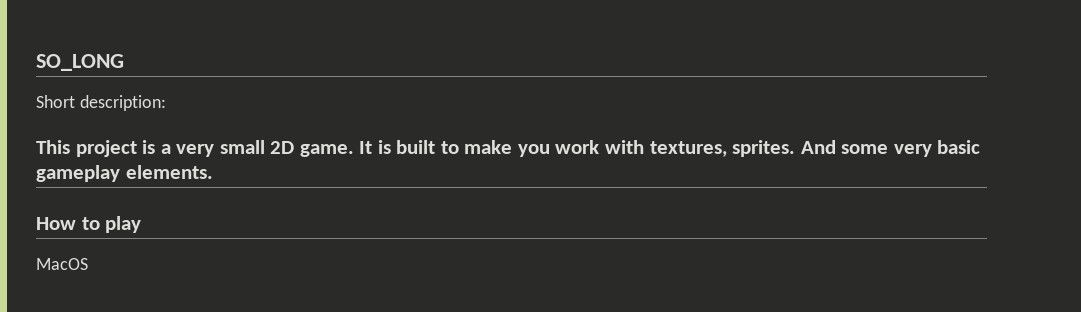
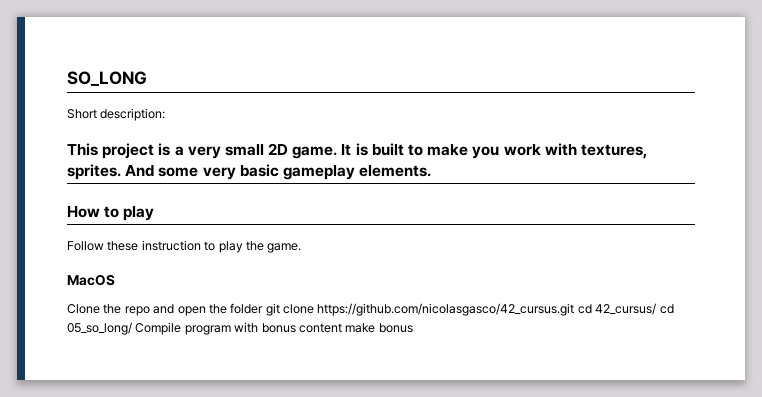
[36,258,88,270] MacOS -> [67,240,302,253] [67,274,115,286] [67,303,674,316] [67,322,413,335] Follow these instruction to play the game. // MacOS // Clone the repo and open the folder git clone https://github.com/nicolasgasco/42_cursus.git cd 42_cursus/ cd 05_so_long/ Compile program with bonus content make bonus

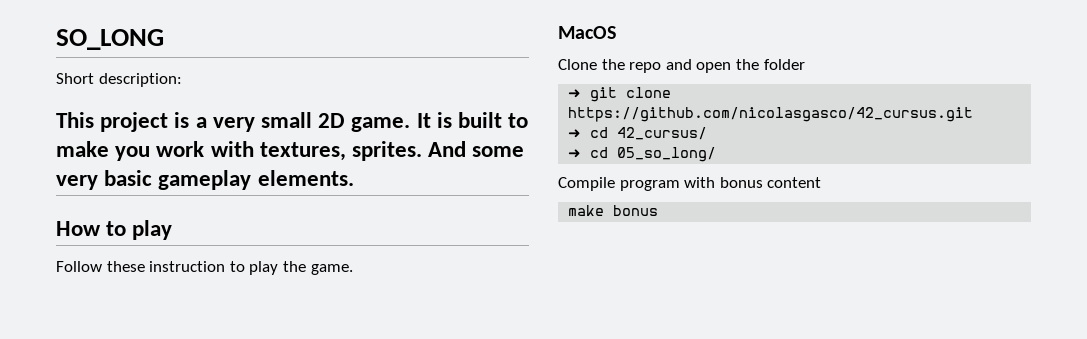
(264, 308) none -> [568,89,582,98] // ➜
(575, 309) none -> [568,129,582,138] // ➜
(657, 309) none -> [568,149,582,158] // ➜
(132, 328) none -> (717, 154) //
(342, 328) none -> (822, 182) //

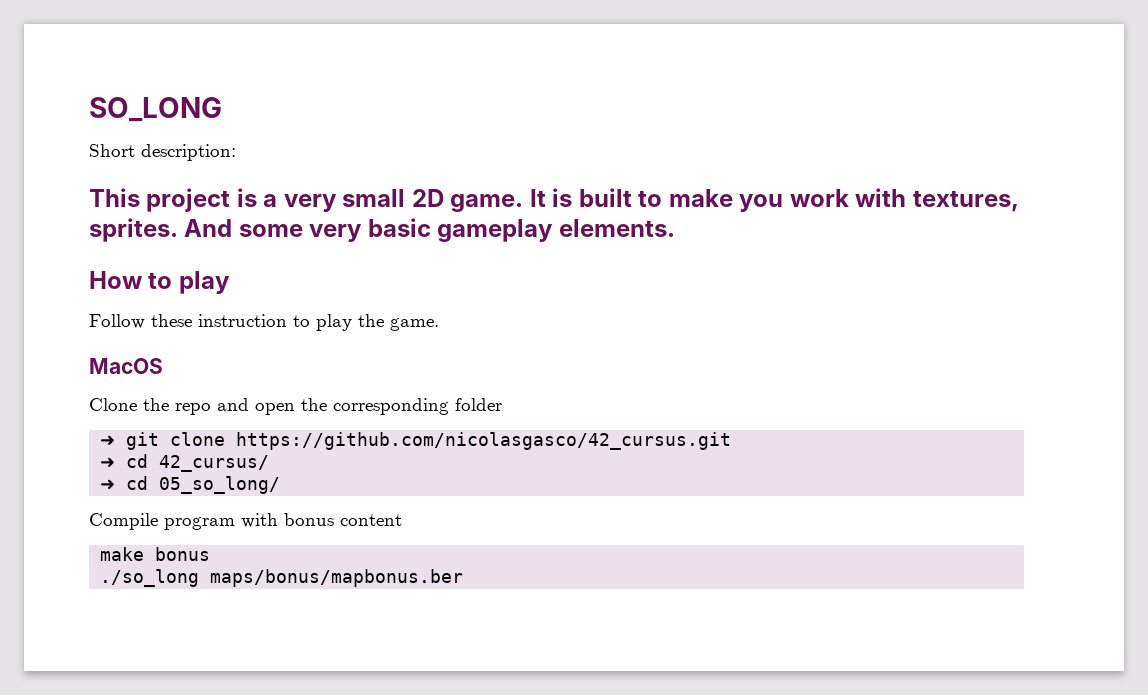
(759, 64) none -> [333,398,449,415] corresponding
(659, 210) none -> [100,569,464,587] // ./so_long maps/bonus/mapbonus.ber

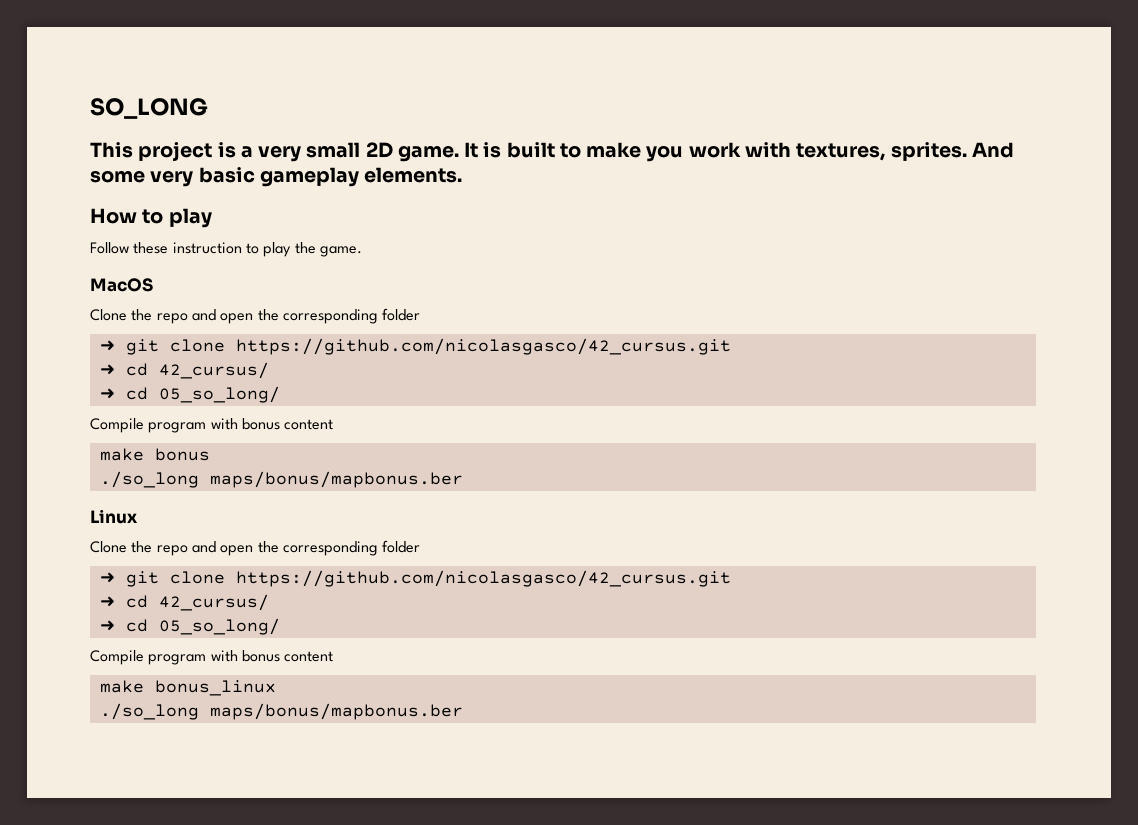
[89,144,236,161] // Short description: -> (208, 108) none
(464, 578) none -> [90,509,138,524] [90,540,421,556] [99,570,731,587] [99,594,269,611] [99,618,280,635] [90,650,334,665] [99,680,276,696] [99,703,463,720] // Linux // Clone the repo and open the corresponding folder // ➜ git clone https://github.com/nicolasgasco/42_cursus.git // ➜ cd 42_cursus/ // ➜ cd 05_so_long/ // Compile program with bonus content // make bonus_linux // ./so_long maps/bonus/mapbonus.ber

